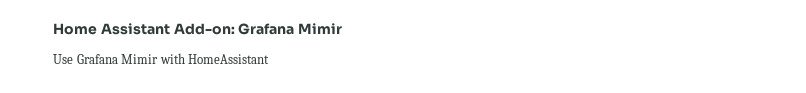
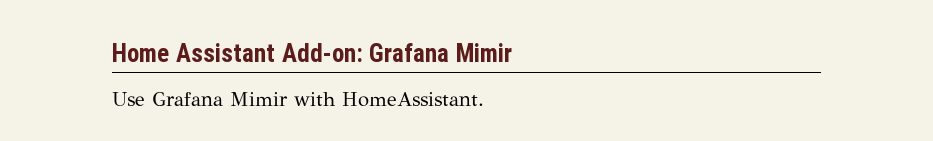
[188,54,270,64] HomeAssistant -> [342,92,484,107] HomeAssistant.

